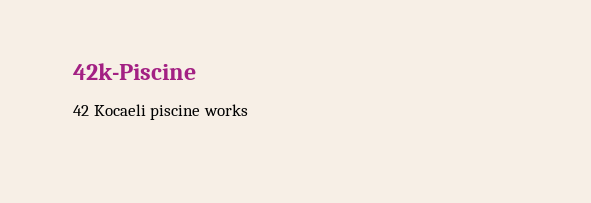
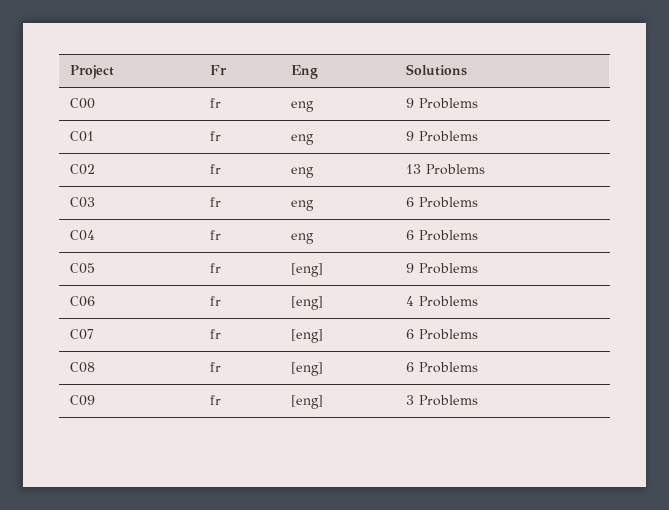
[73,63,196,80] [73,104,248,120] 42k-Piscine // 42 Kocaeli piscine works -> [70,65,115,79] [210,65,228,75] [291,65,319,79] [406,64,468,76] [70,98,96,109] [210,98,222,108] [291,101,315,112] [406,98,479,109] [70,131,95,142] [210,131,222,141] [291,134,315,145] [406,131,479,142] [70,164,96,175] [210,164,222,174] [291,167,315,178] [406,164,486,175] [70,197,96,208] [210,197,222,207] [291,200,315,211] [406,197,479,208] [70,230,96,241] [210,230,222,240] [291,233,315,244] [406,230,479,241] [70,263,96,274] [210,263,222,273] [291,263,324,277] [406,263,479,274] [70,296,96,307] [210,296,222,306] [291,296,324,310] [406,296,479,307] [70,329,95,340] [210,329,222,339] [291,329,324,343] [406,329,479,340] [70,362,96,373] [210,362,222,372] [291,362,324,376] [406,362,479,373] [70,395,96,406] [210,395,222,405] [291,395,324,409] [406,395,479,406] Project | Fr | Eng | Solutions // C00 | fr | eng | 9 Problems // C01 | fr | eng | 9 Problems // C02 | fr | eng | 13 Problems // C03 | fr | eng | 6 Problems // C04 | fr | eng | 6 Problems // C05 | fr | [eng] | 9 Problems // C06 | fr | [eng] | 4 Problems // C07 | fr | [eng] | 6 Problems // C08 | fr | [eng] | 6 Problems // C09 | fr | [eng] | 3 Problems

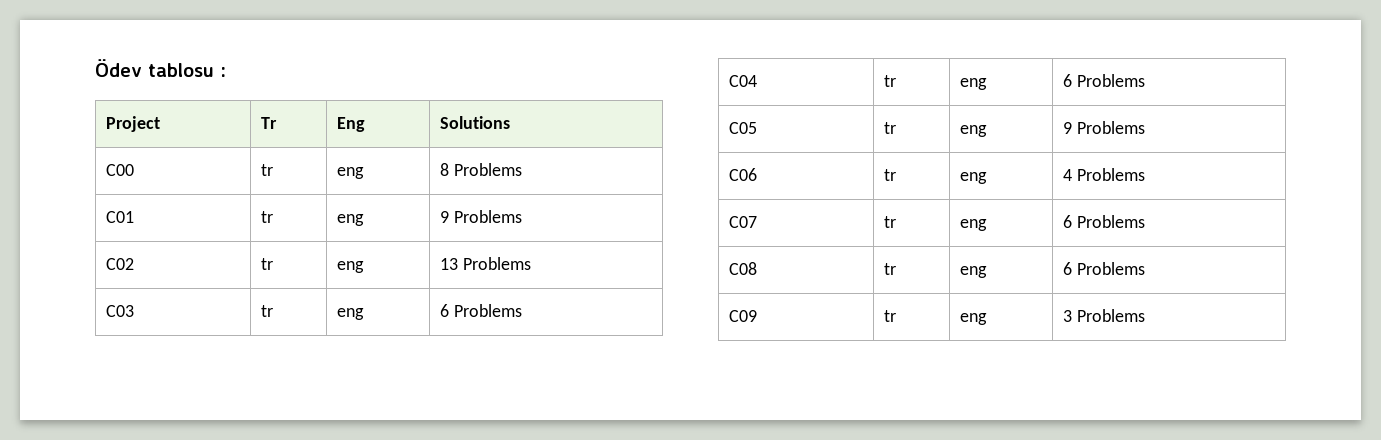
(70, 72) none -> [95,59,226,77] Ödev tablosu : //
[210,65,228,75] Fr -> [261,117,278,129] Tr
[210,98,222,108] [291,101,315,112] [406,98,415,108] fr | eng | 9 -> [261,164,274,176] [337,167,365,179] [440,163,450,176] tr | eng | 8
[210,131,222,141] fr -> [261,211,274,223] tr
[210,164,222,174] fr -> [261,258,274,270] tr
[210,197,222,207] fr -> [261,305,274,317] tr
[210,230,222,240] fr -> [884,75,897,87] tr
[210,263,222,273] [291,263,324,277] fr | [eng] -> [884,122,897,134] [960,125,988,137] tr | eng
[210,296,222,306] [291,296,324,310] fr | [eng] -> [884,169,897,181] [960,172,988,184] tr | eng
[210,329,222,339] [291,329,324,343] fr | [eng] -> [884,216,897,228] [960,219,988,231] tr | eng
[210,362,222,372] [291,362,324,376] fr | [eng] -> [884,263,897,275] [960,266,988,278] tr | eng
[210,395,222,405] [291,395,324,409] fr | [eng] -> [884,310,897,322] [960,313,988,325] tr | eng

